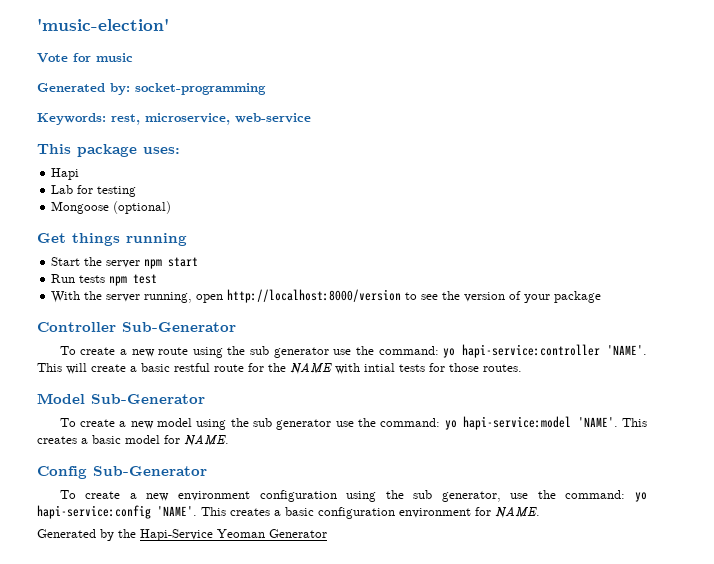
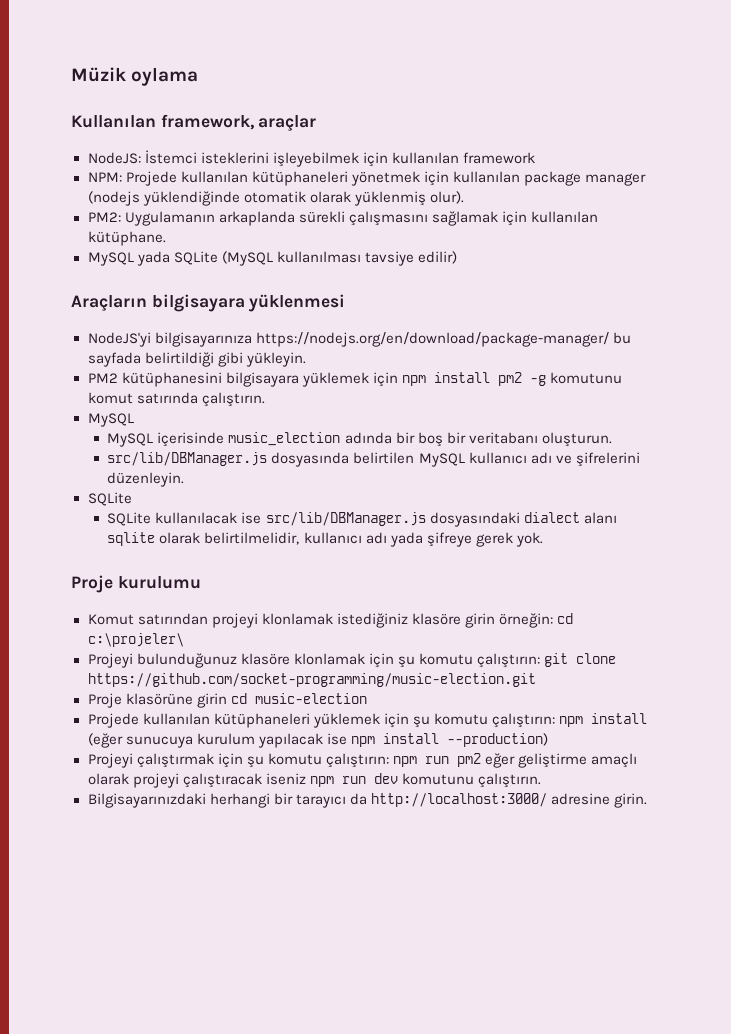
[37,18,169,31] [37,53,133,63] [37,83,266,95] [37,113,311,125] [37,144,180,157] [51,168,80,180] [51,185,137,197] [51,201,172,214] [37,233,187,246] [51,257,199,269] [51,274,158,286] [51,289,602,303] [37,322,236,332] [59,344,647,358] [37,362,522,375] [37,393,205,404] [59,416,648,430] [37,434,229,447] [37,466,207,479] [59,490,648,502] [37,505,540,519] [37,529,327,541] 'music-election' // Vote for music // Generated by: socket-programming // Keywords: rest, microservice, web-service // This package uses: // Hapi // Lab for testing // Mongoose (optional) // Get things running // Start the server npm start // Run tests npm test // With the server running, open http://localhost:8000/version to see the version of your package // Controller Sub-Generator // To create a new route using the sub generator use the command: yo hapi-service:controller 'NAME'. This will create a basic restful route for the NAME with intial tests for those routes. // Model Sub-Generator // To create a new model using the sub generator use the command: yo hapi-service:model 'NAME'. This creates a basic model for NAME. // Config Sub-Generator // To create a new environment configuration using the sub generator, use the command: yo hapi-service:config 'NAME'. This creates a basic configuration environment for NAME. // Generated by the Hapi-Service Yeoman Generator -> [71,67,199,86] [71,114,317,132] [87,150,535,167] [87,171,646,186] [87,191,464,206] [87,211,598,226] [87,231,166,246] [87,251,457,266] [71,294,346,312] [87,332,631,347] [87,352,306,367] [87,372,622,387] [87,392,265,407] [87,413,134,427] [107,432,612,447] [107,452,640,467] [107,472,185,487] [87,492,132,506] [107,512,617,527] [107,532,543,547] [71,575,201,593] [87,613,573,628] [87,633,184,647] [87,653,616,668] [87,673,536,687] [87,693,367,708] [87,713,647,728] [87,733,548,748] [87,753,637,768] [87,773,541,788] [87,793,647,808] Müzik oylama // Kullanılan framework, araçlar // NodeJS: İstemci isteklerini işleyebilmek için kullanılan framework // NPM: Projede kullanılan kütüphaneleri yönetmek için kullanılan package manager (nodejs yüklendiğinde otomatik olarak yüklenmiş olur). // PM2: Uygulamanın arkaplanda sürekli çalışmasını sağlamak için kullanılan kütüphane. // MySQL yada SQLite (MySQL kullanılması tavsiye edilir) // Araçların bilgisayara yüklenmesi // NodeJS'yi bilgisayarınıza https://nodejs.org/en/download/package-manager/ bu sayfada belirtildiği gibi yükleyin. // PM2 kütüphanesini bilgisayara yüklemek için npm install pm2 -g komutunu komut satırında çalıştırın. // MySQL // MySQL içerisinde music_election adında bir boş bir veritabanı oluşturun. // src/lib/DBManager.js dosyasında belirtilen MySQL kullanıcı adı ve şifrelerini düzenleyin. // SQLite // SQLite kullanılacak ise src/lib/DBManager.js dosyasındaki dialect alanı sqlite olarak belirtilmelidir, kullanıcı adı yada şifreye gerek yok. // Proje kurulumu // Komut satırından projeyi klonlamak istediğiniz klasöre girin örneğin: cd c:\projeler\ // Projeyi bulunduğunuz klasöre klonlamak için şu komutu çalıştırın: git clone https://github.com/socket-programming/music-election.git // Proje klasörüne girin cd music-election // Projede kullanılan kütüphaneleri yüklemek için şu komutu çalıştırın: npm install (eğer sunucuya kurulum yapılacak ise npm install --production) // Projeyi çalıştırmak için şu komutu çalıştırın: npm run pm2 eğer geliştirme amaçlı olarak projeyi çalıştıracak iseniz npm run dev komutunu çalıştırın. // Bilgisayarınızdaki herhangi bir tarayıcı da http://localhost:3000/ adresine girin.

